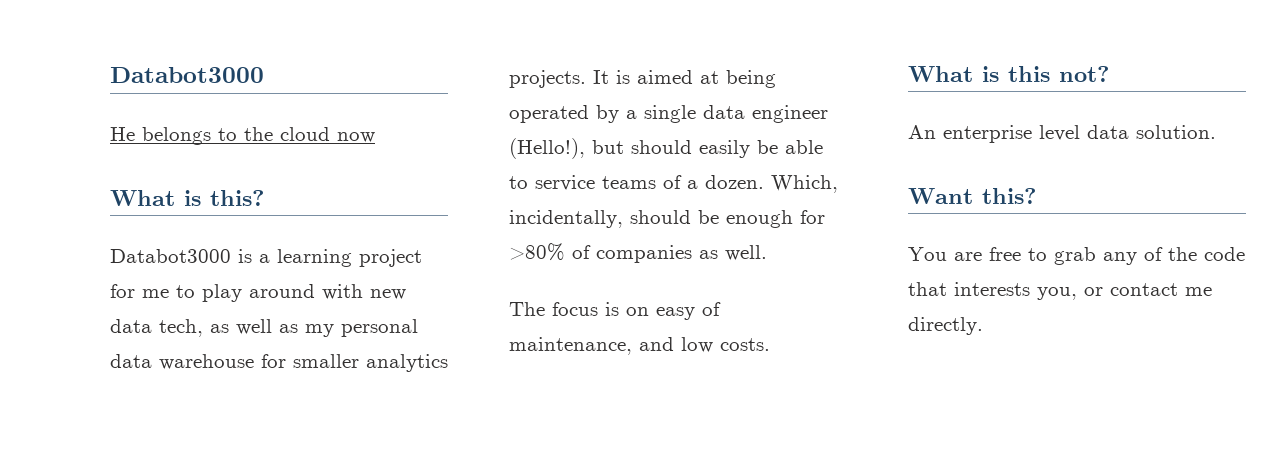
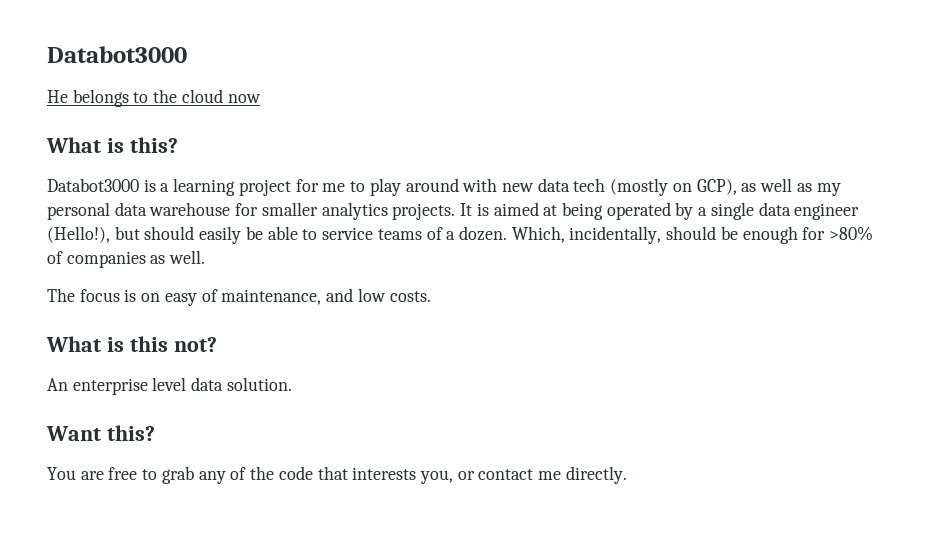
[159,319,203,337] tech, -> [573,178,737,196] tech (mostly on GCP),

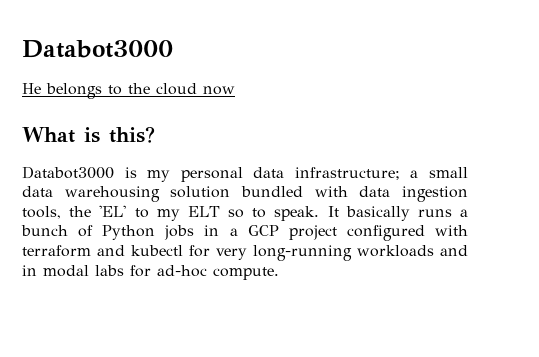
[160,178,841,196] [47,202,860,220] [47,226,874,244] [47,250,206,268] [47,288,431,306] [46,336,217,352] [47,377,292,395] [46,425,155,441] [47,466,627,484] a learning project for me to play around with new data tech (mostly on GCP), as well as my personal data warehouse for smaller analytics projects. It is aimed at being operated by a single data engineer (Hello!), but should easily be able to service teams of a dozen. Which, incidentally, should be enough for >80% of companies as well. // The focus is on easy of maintenance, and low costs. // What is this not? // An enterprise level data solution. // Want this? // You are free to grab any of the code that interests you, or contact me directly. -> [147,167,468,182] [22,186,469,202] [22,205,468,221] [21,225,468,241] [22,245,468,261] [22,265,279,280] my personal data infrastructure; a small data warehousing solution bundled with data ingestion tools, the 'EL' to my ELT so to speak. It basically runs a bunch of Python jobs in a GCP project configured with terraform and kubectl for very long-running workloads and in modal labs for ad-hoc compute.

